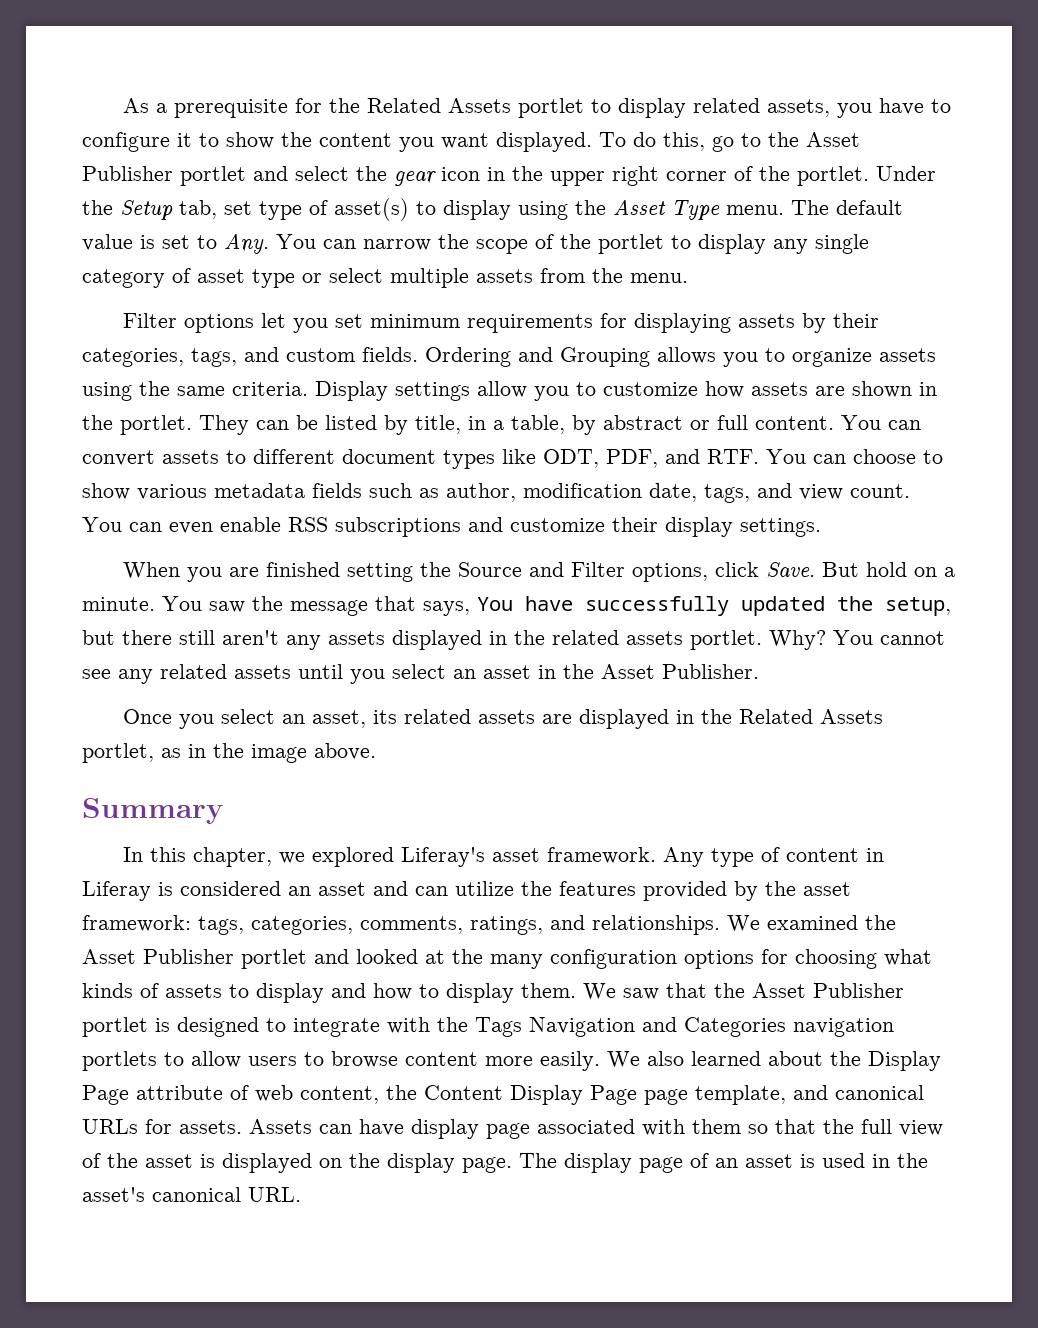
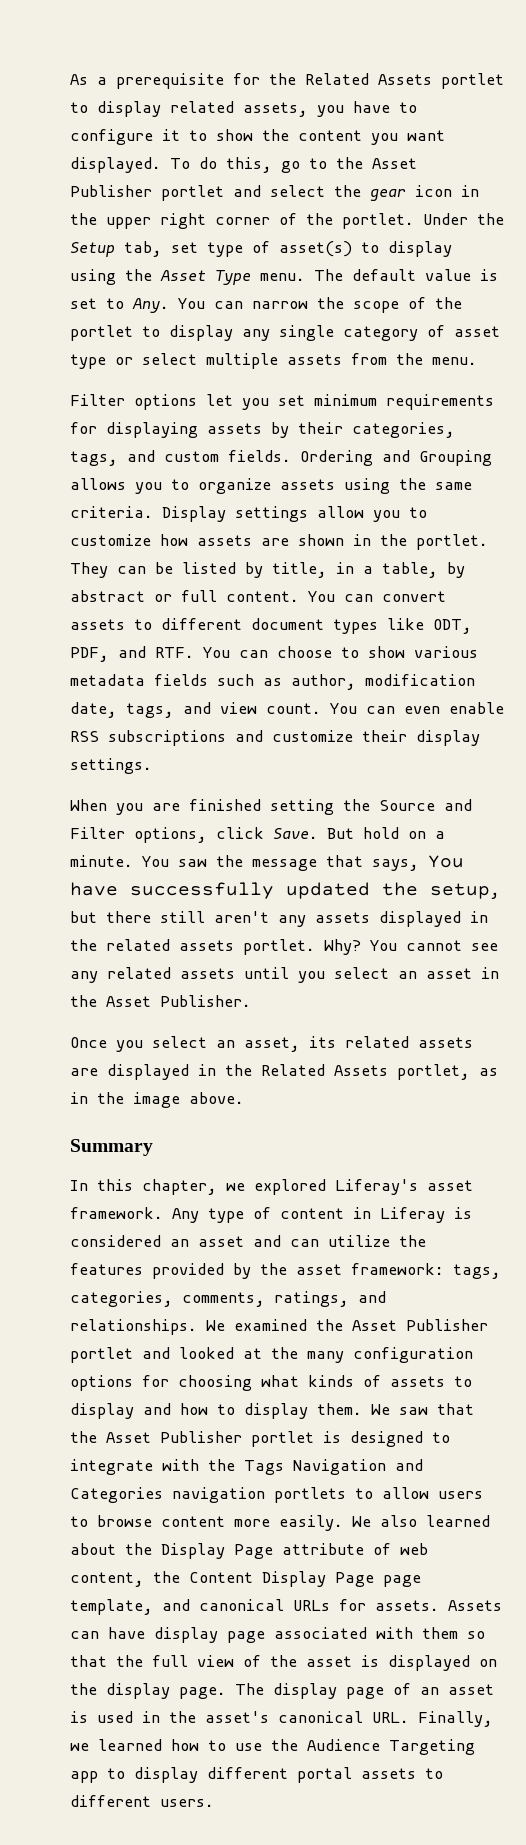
(301, 1194) none -> [418,1711,493,1727] [70,1739,475,1755] [70,1767,443,1783] [70,1795,214,1807] Finally, we learned how to use the Audience Targeting app to display different portal assets to different users.

